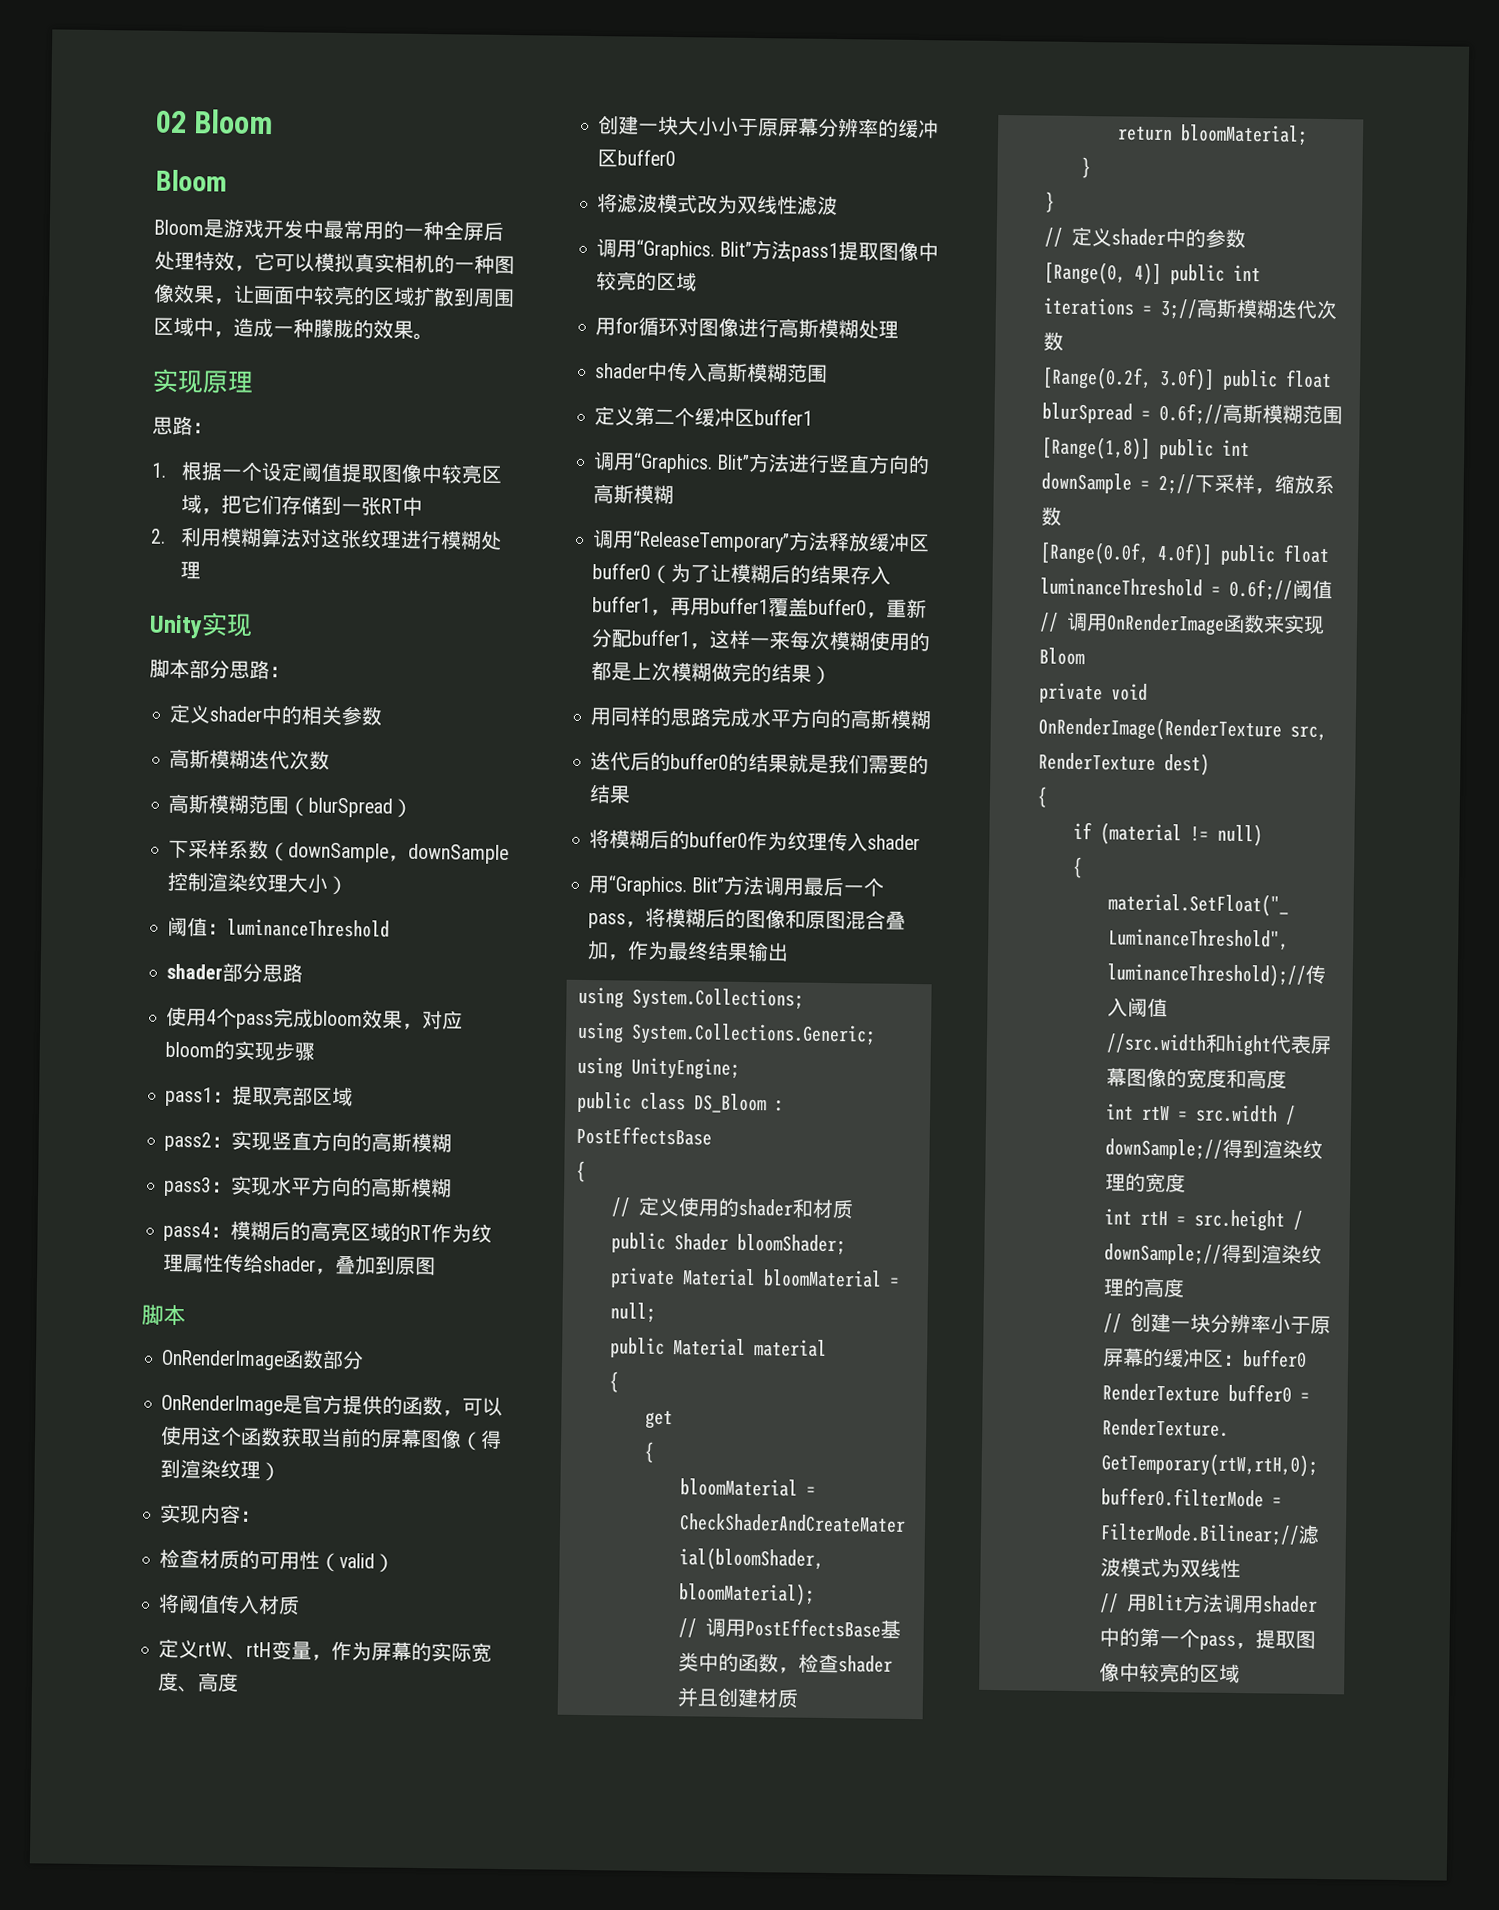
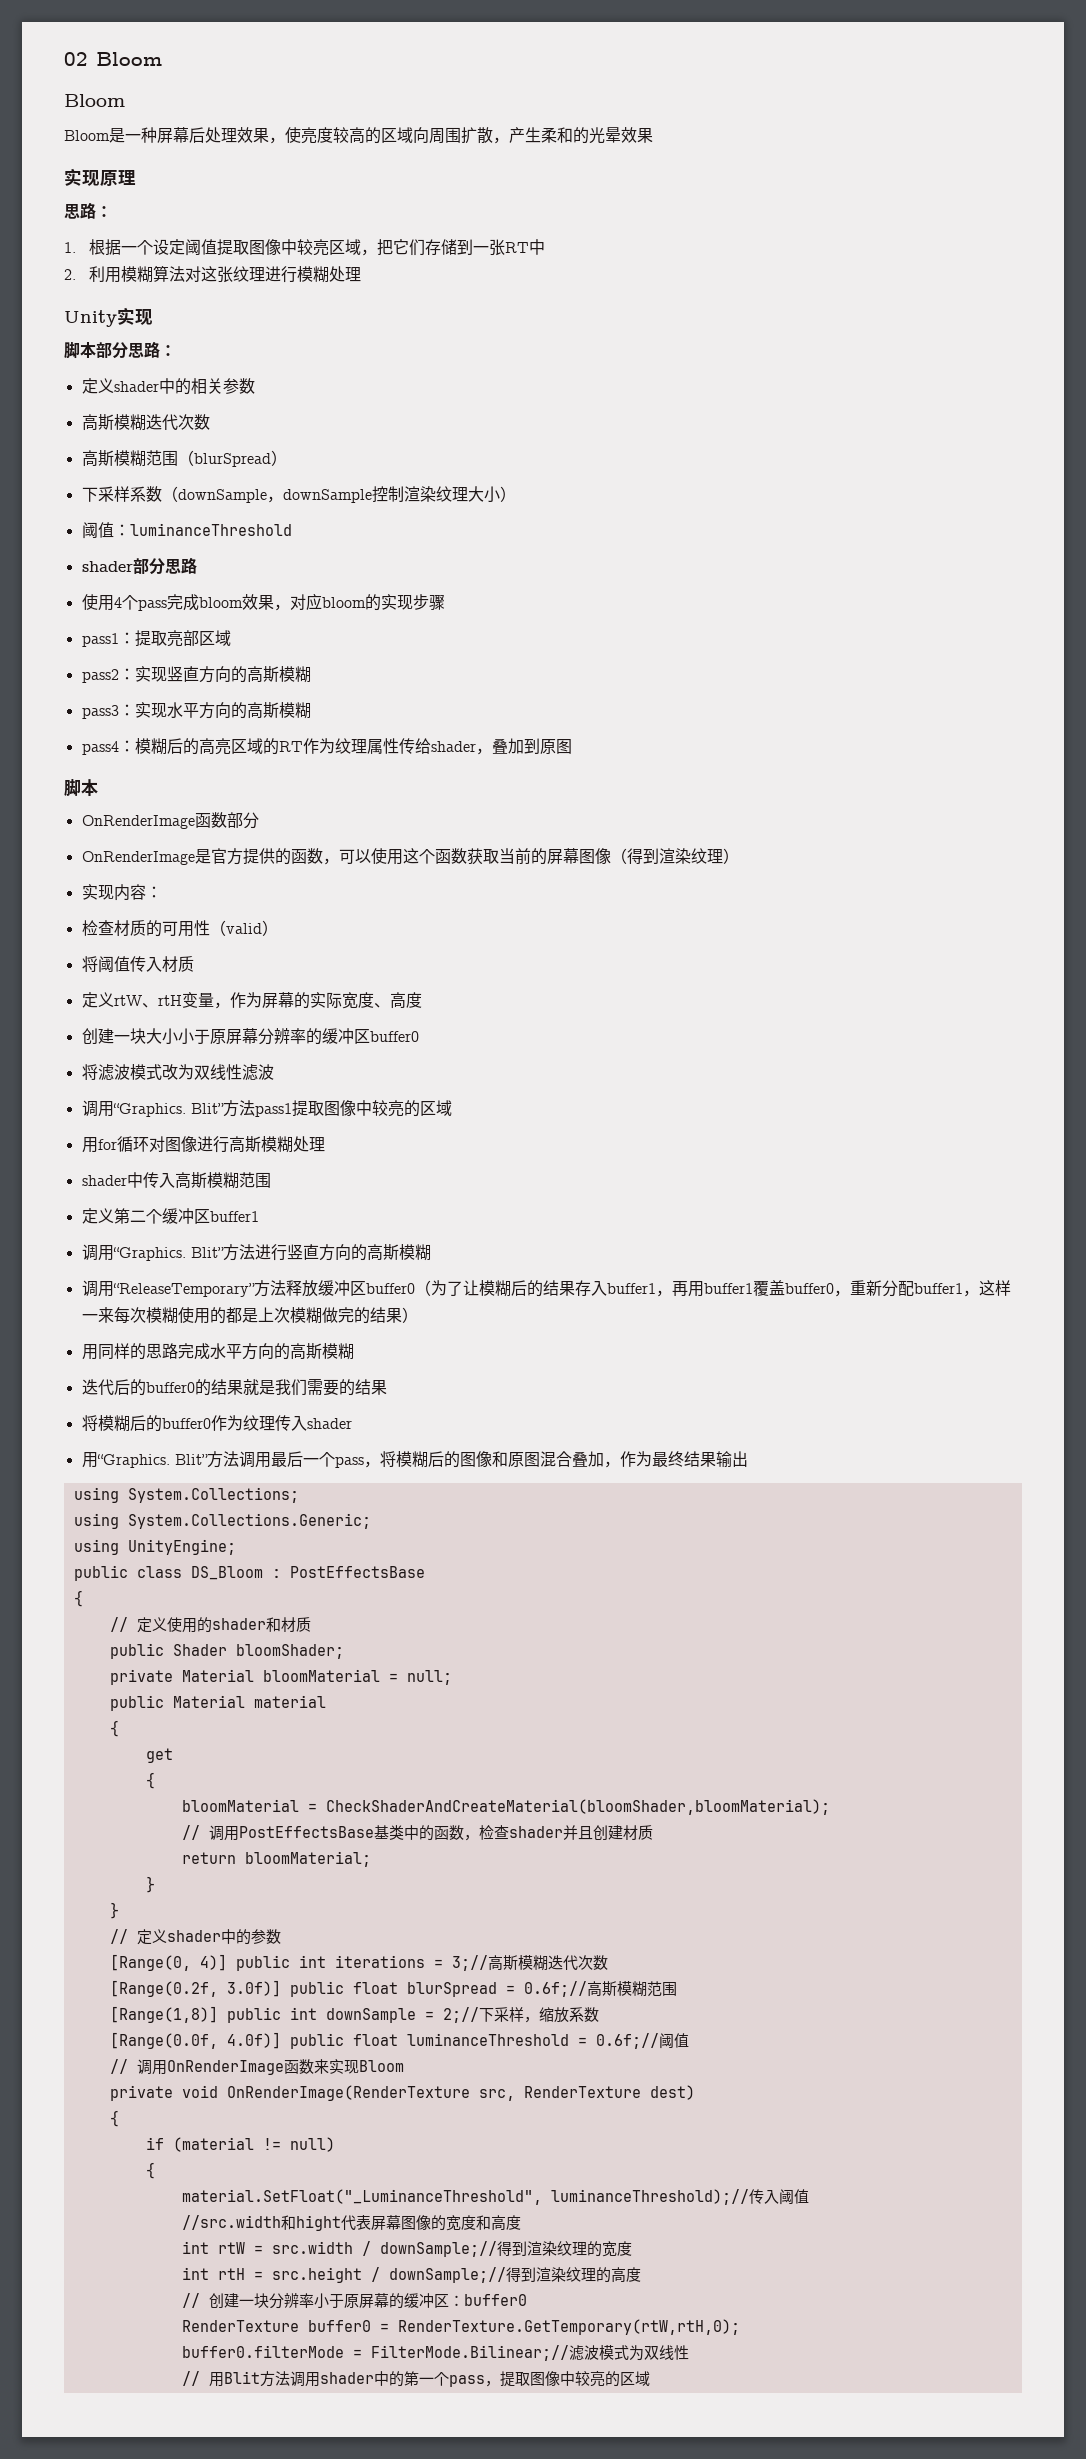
[223,218,504,241] [154,250,515,275] [153,283,515,308] [153,316,434,341] 游戏开发中最常用的一种全屏后处理特效，它可以模拟真实相机的一种图像效果，让画面中较亮的区域扩散到周围区域中，造成一种朦胧的效果。 -> [125,127,653,144] 一种屏幕后处理效果，使亮度较高的区域向周围扩散，产生柔和的光晕效果

